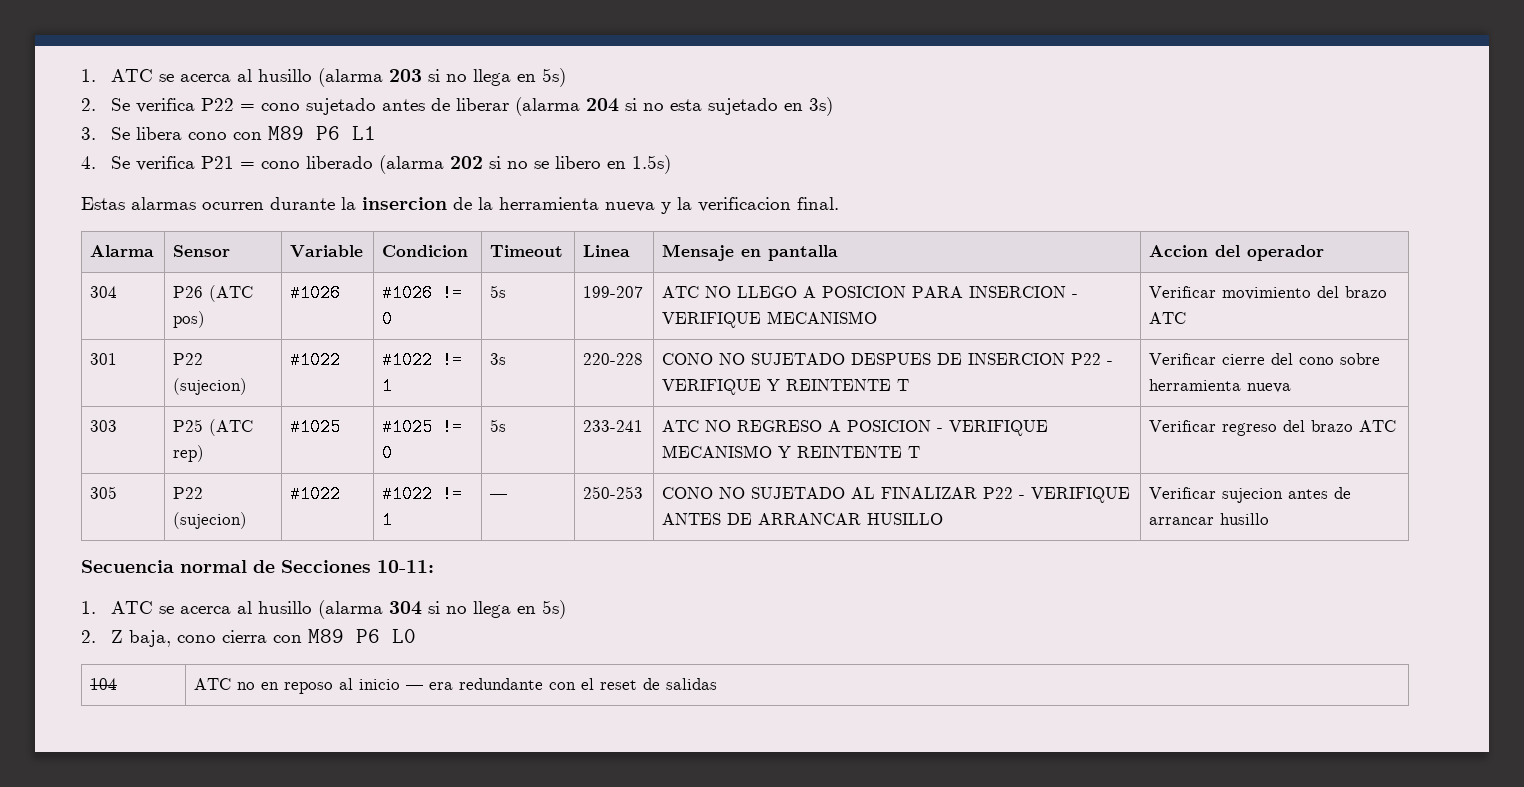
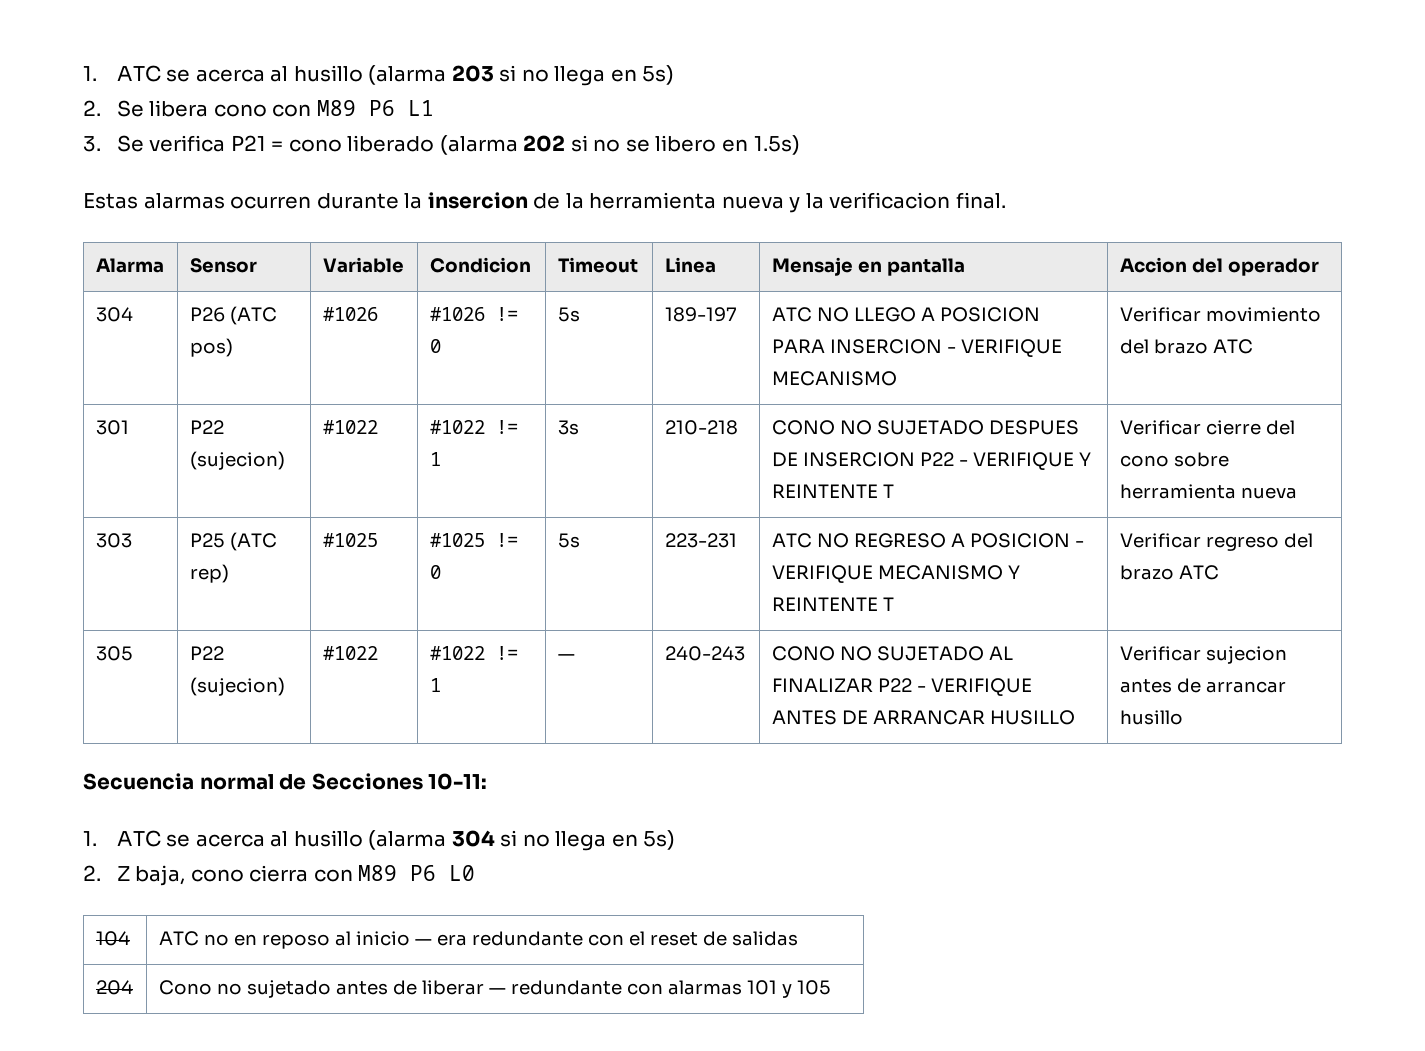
[135,97,833,116] [81,127,130,140] verifica P22 = cono sujetado antes de liberar (alarma 204 si no esta sujetado en 3s) // 3. Se -> (144, 108) none
[81,156,96,169] 4. -> [83,136,101,152] 3.
[583,286,644,298] 199-207 -> [664,307,737,322] 189-197
[583,353,644,365] 220-228 -> [664,420,738,435] 210-218
[583,420,644,432] 233-241 -> [664,533,737,548] 223-231
[583,486,644,499] 250-253 -> [664,646,745,661] 240-243
(718, 684) none -> [95,980,133,995] [158,980,831,998] // 204 | Cono no sujetado antes de liberar — redundante con alarmas 101 y 105

